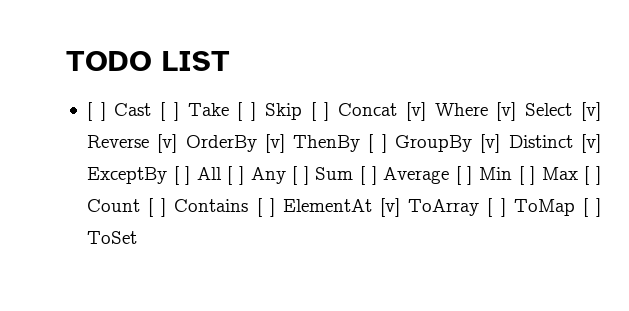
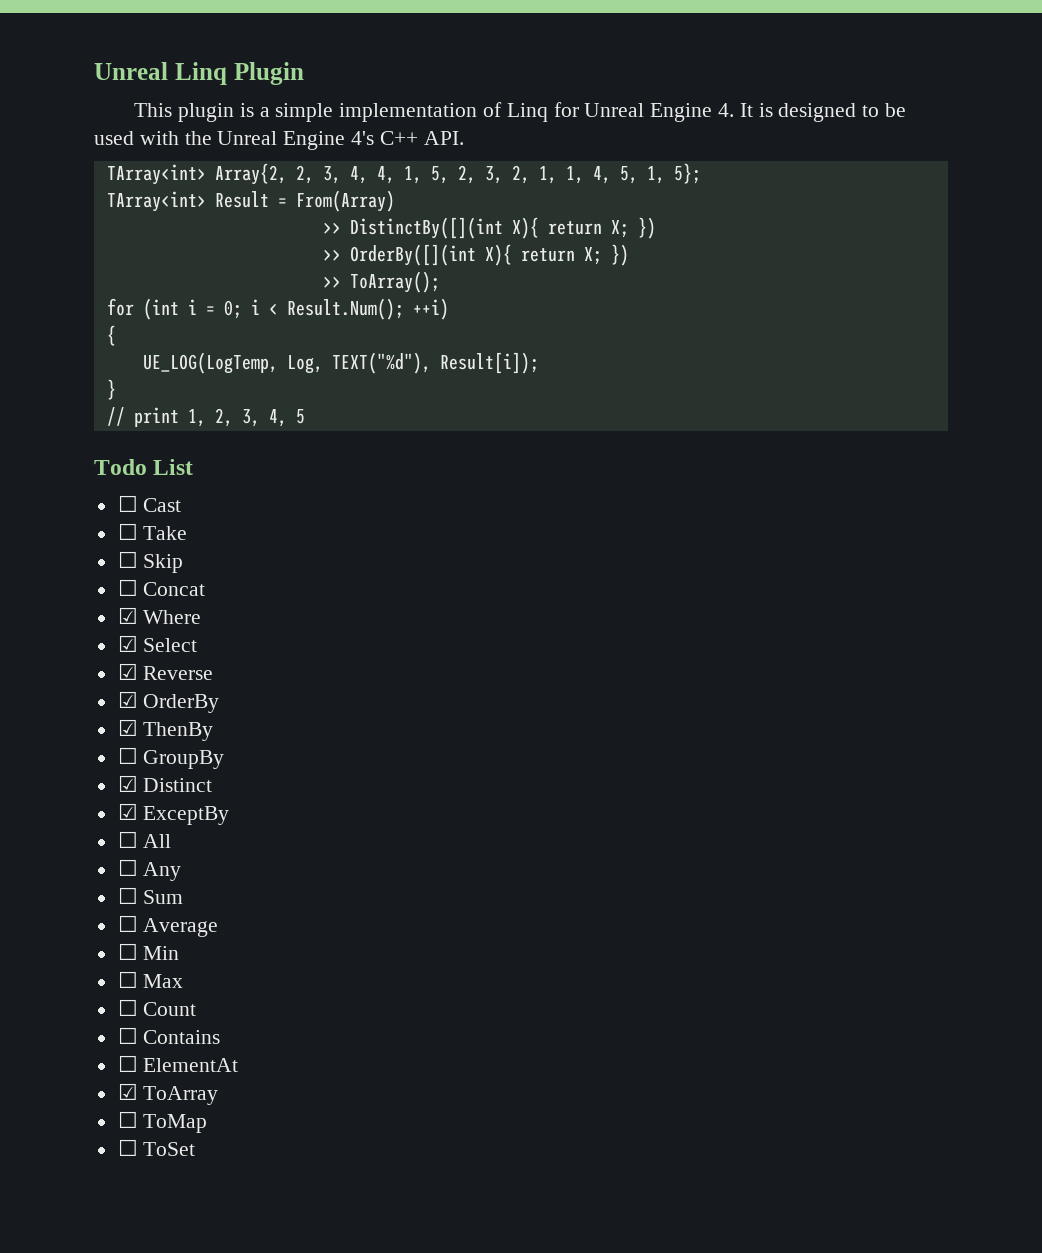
[66,51,230,71] [86,102,106,121] TODO LIST // [ ] -> [94,62,304,85] [134,102,907,122] [94,131,464,150] [106,163,701,185] [106,190,395,212] [322,217,656,239] [322,244,629,266] [322,271,440,293] [106,298,449,320] [106,325,116,346] [142,352,539,374] [106,379,116,400] [106,407,305,427] [94,459,194,475] [117,495,138,512] Unreal Linq Plugin // This plugin is a simple implementation of Linq for Unreal Engine 4. It is designed to be used with the Unreal Engine 4's C++ API. // TArray<int> Array{2, 2, 3, 4, 4, 1, 5, 2, 3, 2, 1, 1, 4, 5, 1, 5}; // TArray<int> Result = From(Array) // >> DistinctBy([](int X){ return X; }) // >> OrderBy([](int X){ return X; }) // >> ToArray(); // for (int i = 0; i < Result.Num(); ++i) // { // UE_LOG(LogTemp, Log, TEXT("%d"), Result[i]); // } // // print 1, 2, 3, 4, 5 // Todo List // ☐
[160,102,179,121] [ ] -> [117,523,138,540] // ☐
[237,102,257,121] [ ] -> [117,551,138,568] // ☐
[310,102,330,121] [ ] -> [117,579,138,596] // ☐
[405,102,426,121] [v] -> [117,607,138,624] // ☑
[496,102,517,121] [v] -> [117,635,138,652] // ☑
[581,102,602,121] [v] -> [117,663,138,680] // ☑
[157,134,178,153] [v] -> [117,691,138,708] // ☑
[264,134,285,153] [v] -> [117,719,138,736] // ☑
[368,134,387,153] [ ] -> [117,747,138,764] // ☐
[480,134,501,153] [v] -> [117,775,138,792] // ☑
[581,134,601,153] [v] -> [117,803,138,820] // ☑
[173,166,191,185] [ ] -> [117,831,138,848] // ☐
[227,166,244,185] [ ] -> [117,859,138,876] // ☐
[292,166,309,185] [ ] -> [117,887,138,904] // ☐
[359,166,377,185] [ ] -> [117,915,138,932] // ☐
[455,166,473,185] [ ] -> [117,943,138,960] // ☐
[518,166,536,185] [ ] -> [117,971,138,988] // ☐
[584,166,602,185] [ ] -> [117,999,138,1016] // ☐
[148,198,167,217] [ ] -> [117,1027,138,1044] // ☐
[256,198,275,217] [ ] -> [117,1055,138,1072] // ☐
[380,198,401,217] [v] -> [117,1083,138,1100] // ☑
[487,198,506,217] [ ] -> [117,1111,138,1128] // ☐
[582,198,601,217] [ ] -> [117,1139,138,1156] // ☐

